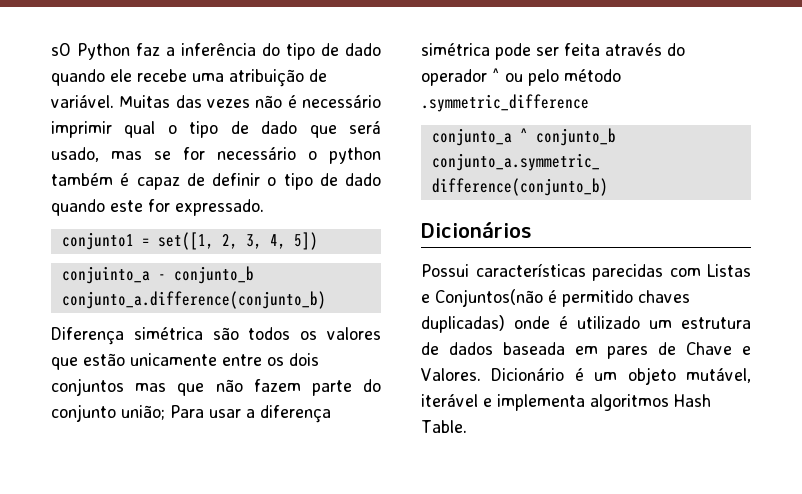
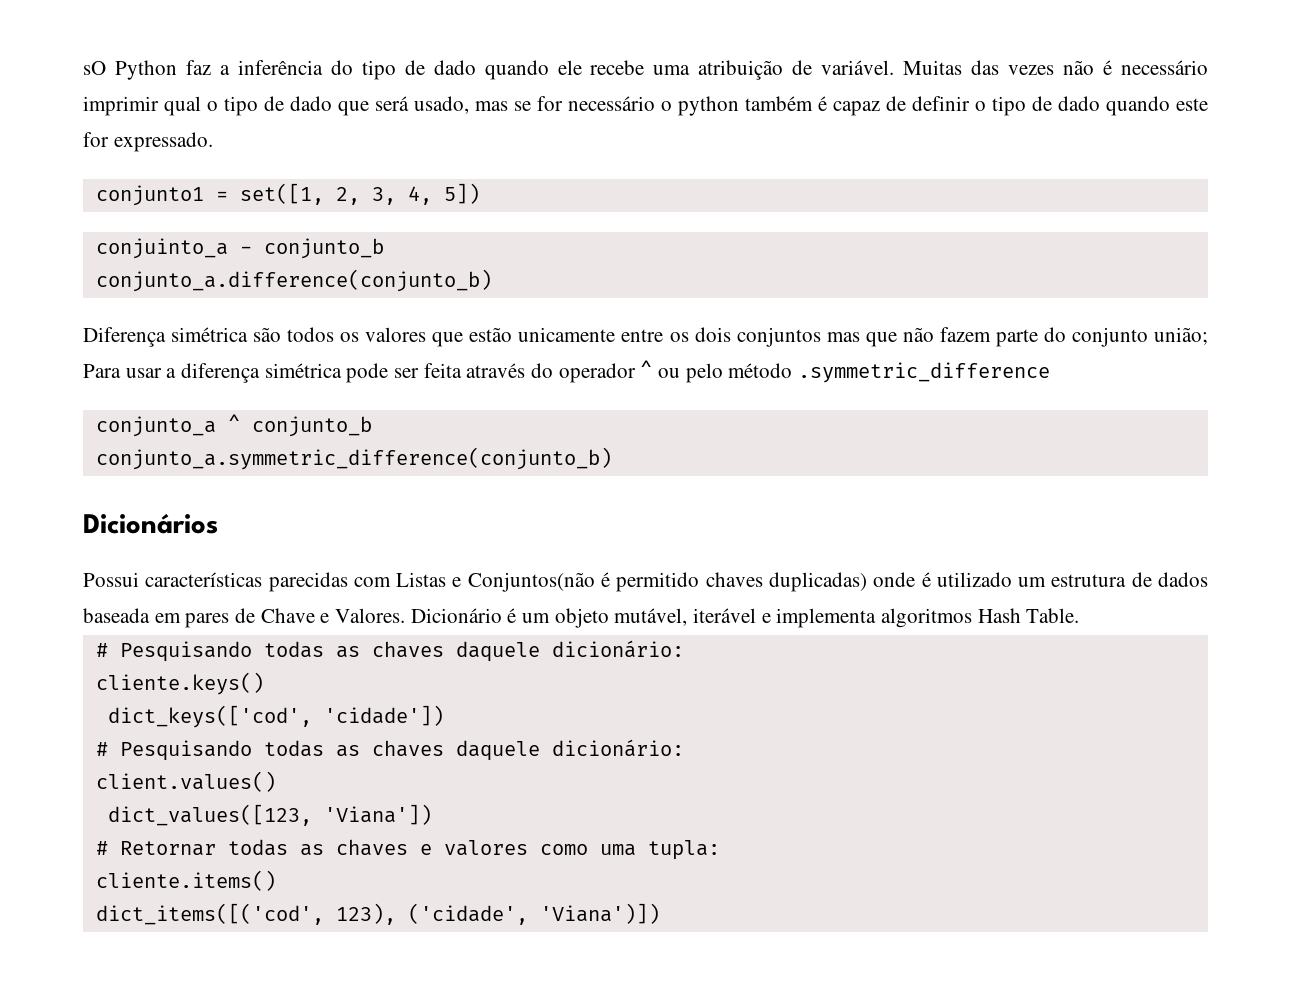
(467, 426) none -> [95,640,684,662] [95,672,264,695] [107,705,444,728] [95,739,684,761] [95,771,276,792] [107,804,432,826] [95,839,720,860] [95,870,276,891] [95,903,660,925] // # Pesquisando todas as chaves daquele dicionário: // cliente.keys() // dict_keys(['cod', 'cidade']) // # Pesquisando todas as chaves daquele dicionário: // client.values() // dict_values([123, 'Viana']) // # Retornar todas as chaves e valores como uma tupla: // cliente.items() // dict_items([('cod', 123), ('cidade', 'Viana')])

